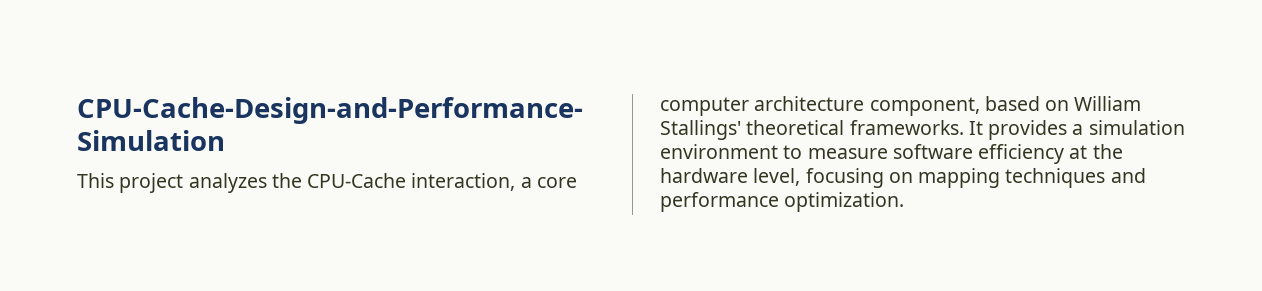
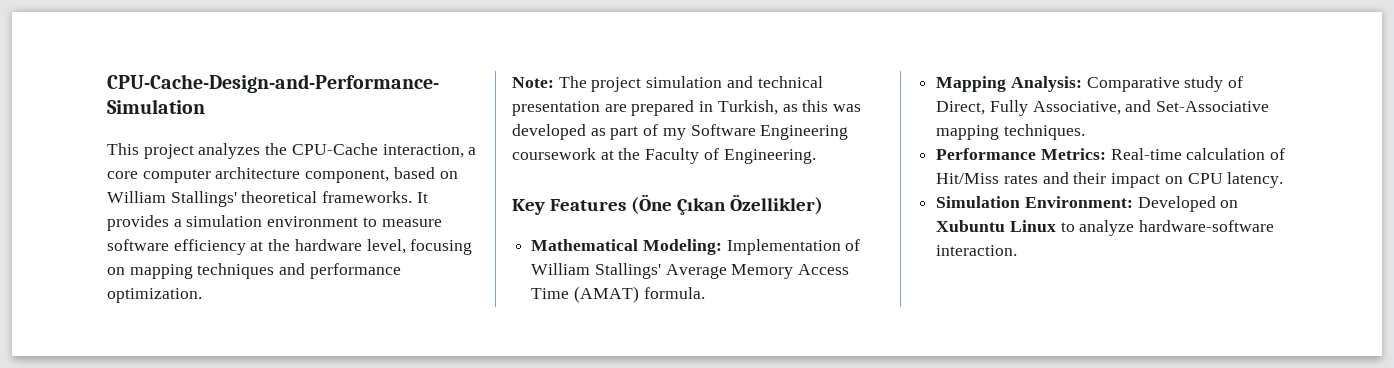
(905, 202) none -> [512,76,823,92] [512,100,862,116] [512,124,849,140] [512,148,816,164] [512,194,823,215] [531,239,861,255] [531,263,850,279] [531,286,705,303] [936,76,1244,92] [936,100,1270,116] [936,124,1085,140] [936,148,1286,160] [936,172,1284,188] [936,196,1239,212] [936,220,1275,236] [936,245,1018,256] // Note: The project simulation and technical presentation are prepared in Turkish, as this was developed as part of my Software Engineering coursework at the Faculty of Engineering. // Key Features (Öne Çıkan Özellikler) // Mathematical Modeling: Implementation of William Stallings' Average Memory Access Time (AMAT) formula. // Mapping Analysis: Comparative study of Direct, Fully Associative, and Set-Associative mapping techniques. // Performance Metrics: Real-time calculation of Hit/Miss rates and their impact on CPU latency. // Simulation Environment: Developed on Xubuntu Linux to analyze hardware-software interaction.

